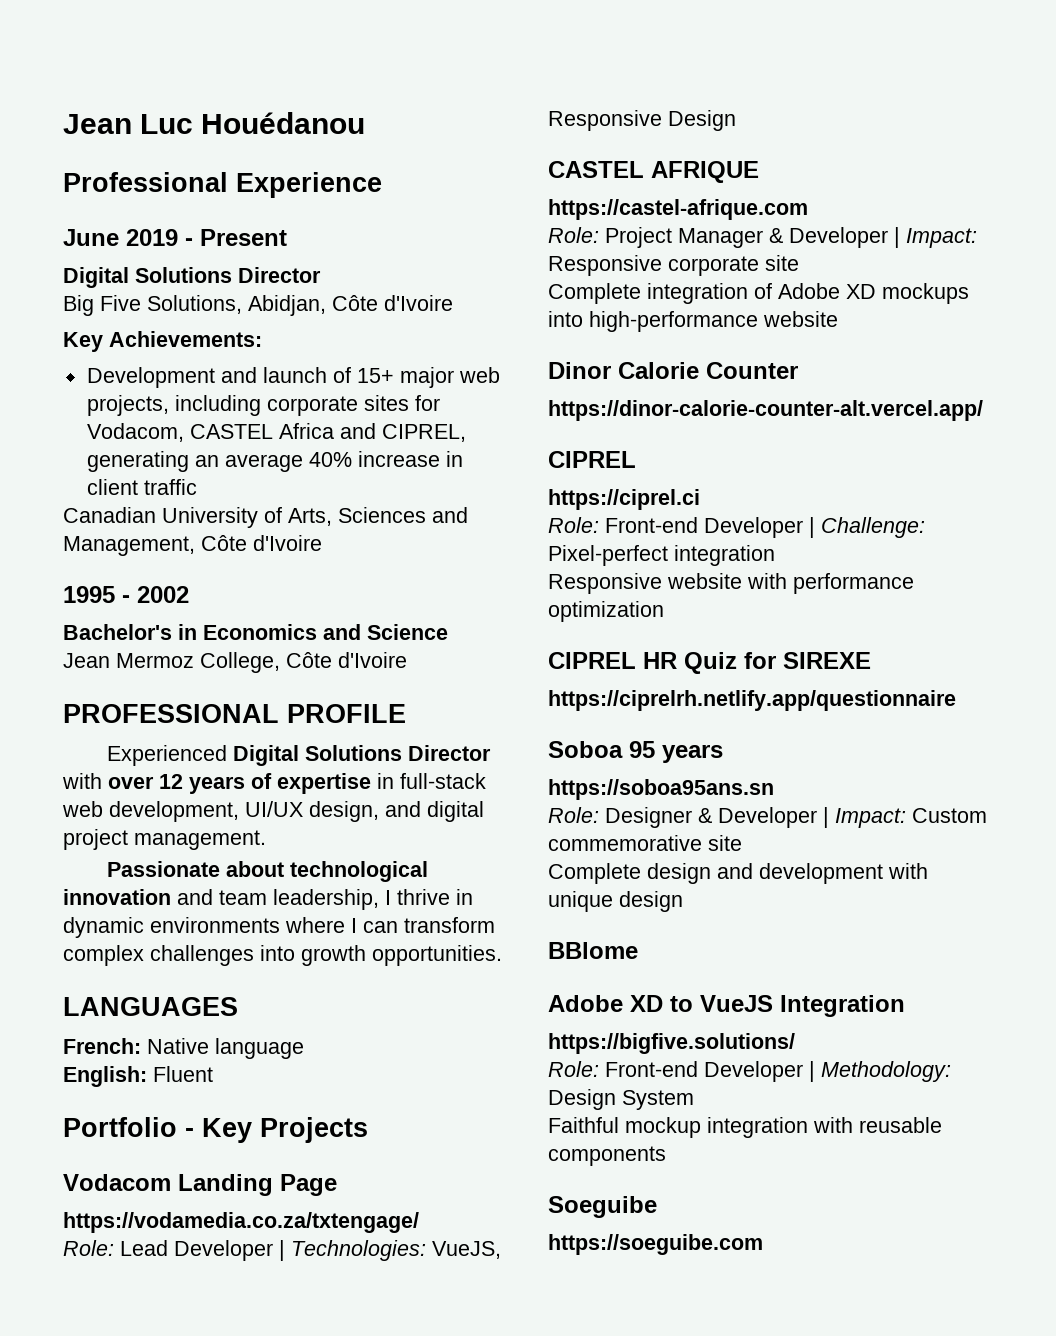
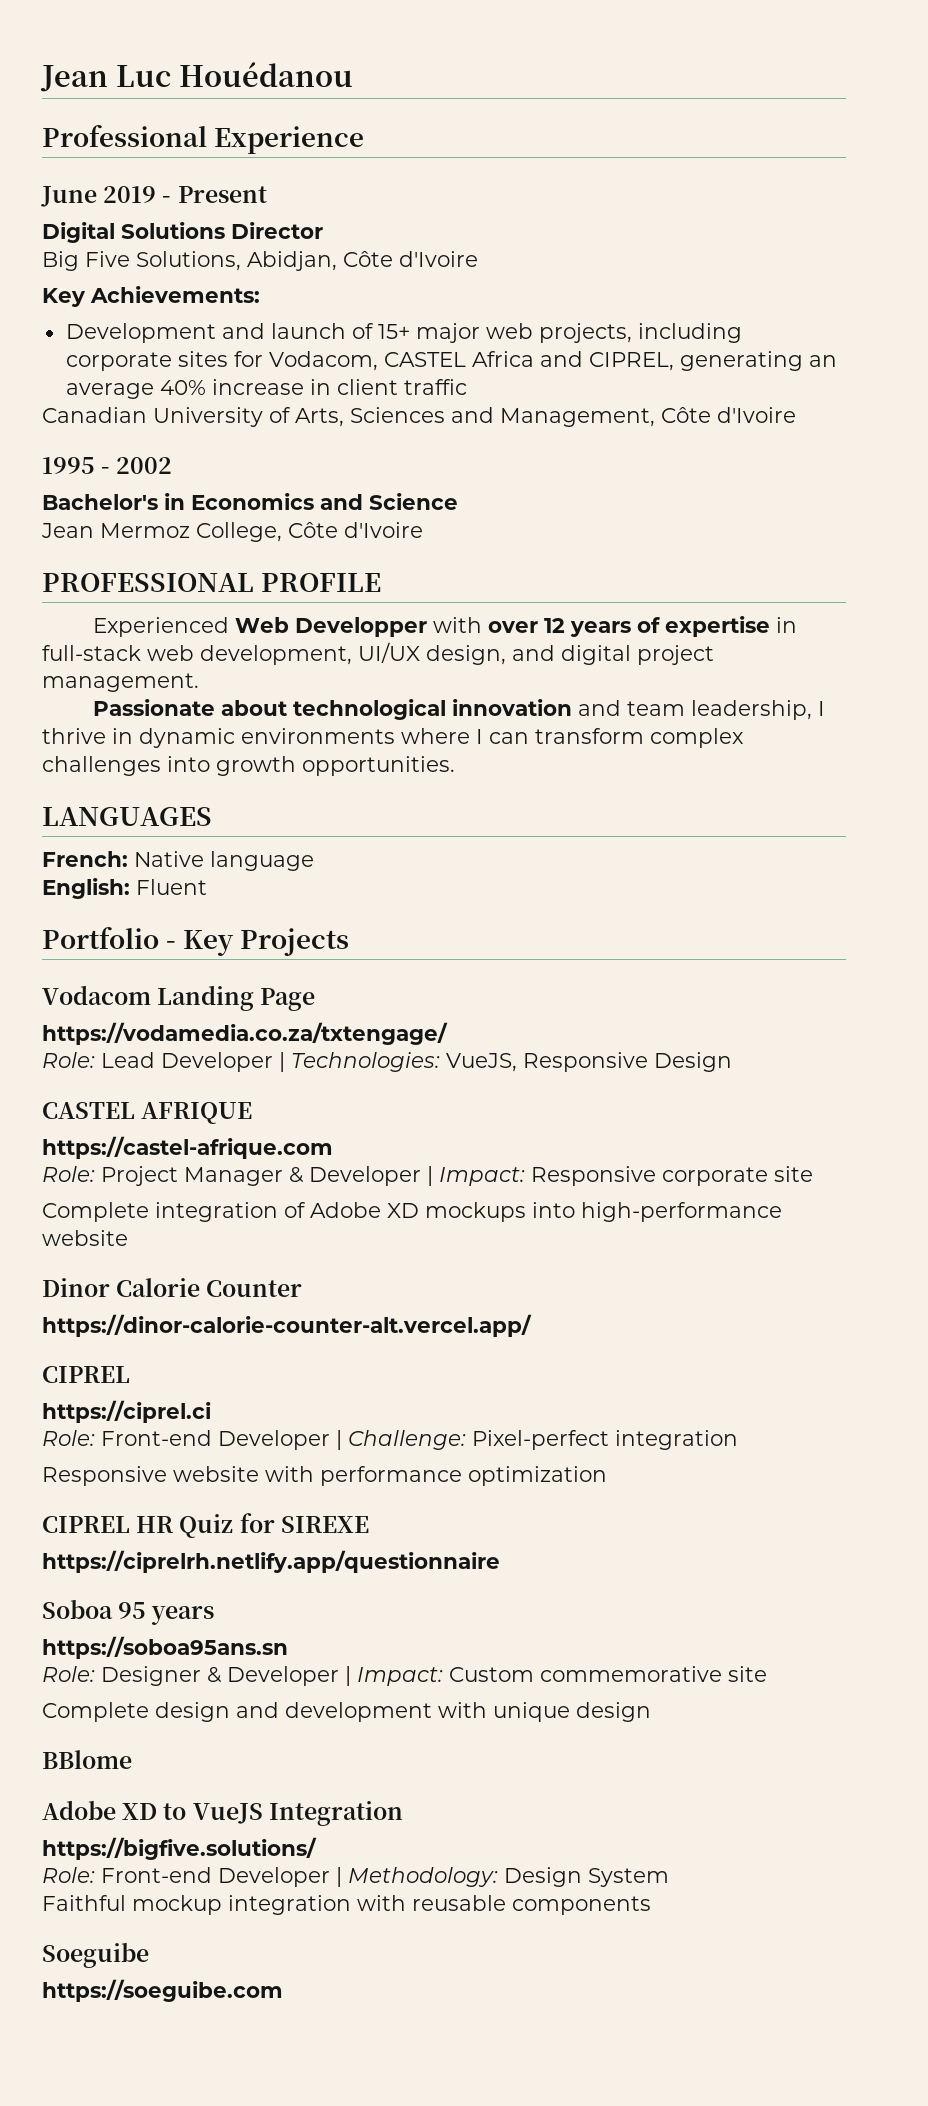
[233,745,492,766] Digital Solutions Director -> [235,617,428,637] Web Developper

